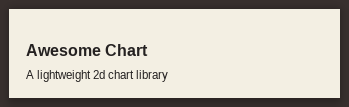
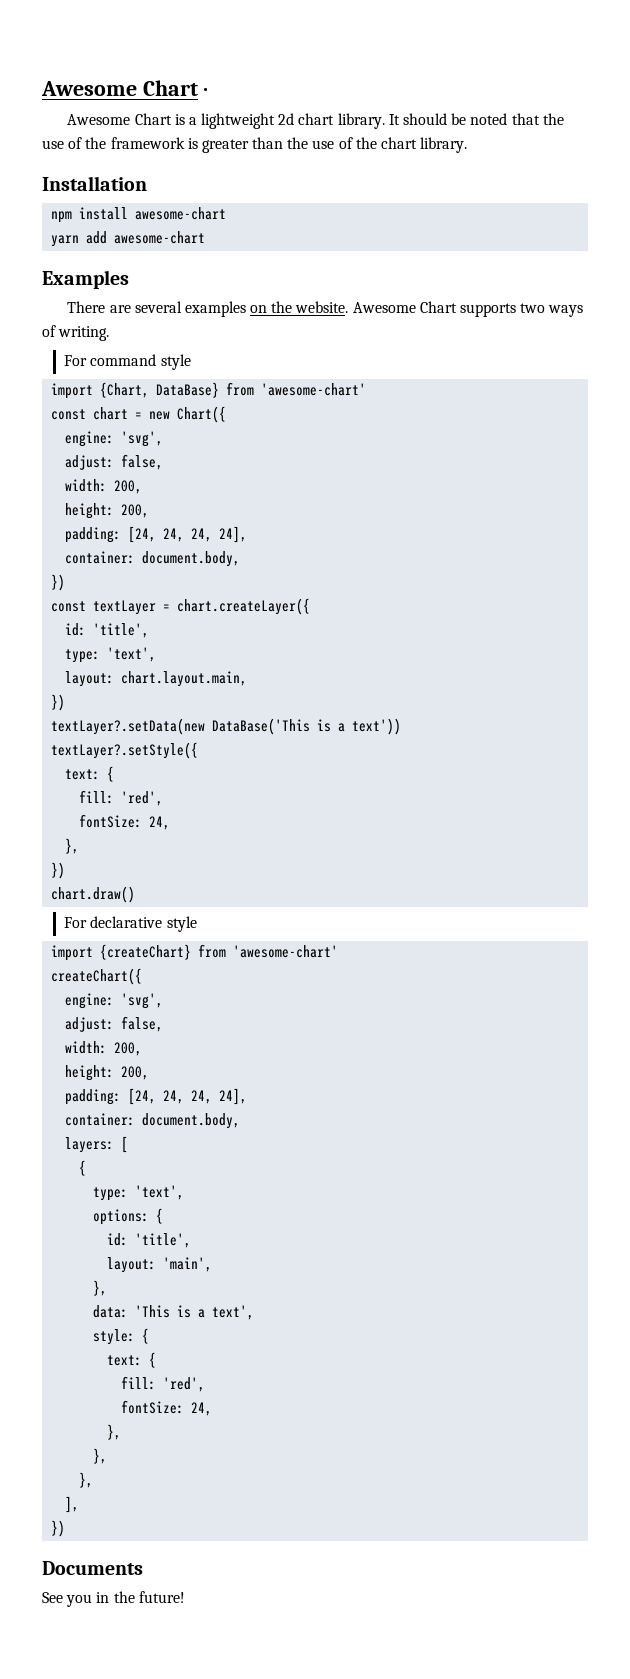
[26,44,149,56] [26,70,169,82] Awesome Chart // A lightweight 2d chart library -> [41,80,208,96] [67,113,564,129] [42,137,468,153] [42,176,147,191] [51,207,227,223] [51,231,206,247] [42,270,129,289] [67,301,584,317] [42,325,110,341] [64,354,191,370] [51,382,367,399] [51,406,227,423] [65,431,164,447] [65,454,164,470] [65,479,143,494] [65,503,150,519] [65,526,248,543] [65,551,241,567] [51,574,66,591] [51,598,311,615] [65,623,150,638] [65,647,157,663] [65,671,248,687] [51,694,66,711] [51,718,402,735] [51,742,199,759] [65,766,115,782] [79,790,164,806] [79,814,171,830] [65,838,80,854] [51,862,66,879] [51,886,136,903] [64,916,197,932] [51,944,339,961] [51,968,143,985] [65,993,164,1009] [65,1016,164,1032] [65,1041,143,1056] [65,1065,150,1081] [65,1088,248,1105] [65,1113,241,1129] [65,1136,129,1153] [79,1160,87,1176] [93,1185,185,1201] [93,1208,164,1225] [107,1233,192,1248] [107,1257,213,1273] [93,1280,108,1296] [93,1305,255,1320] [93,1328,150,1345] [107,1352,157,1368] [121,1376,206,1392] [121,1400,213,1416] [107,1424,122,1440] [93,1448,108,1464] [79,1472,94,1488] [65,1496,80,1513] [51,1520,66,1537] [42,1561,143,1575] [42,1591,185,1607] Awesome Chart · // Awesome Chart is a lightweight 2d chart library. It should be noted that the use of the framework is greater than the use of the chart library. // Installation // npm install awesome-chart // yarn add awesome-chart // Examples // There are several examples on the website. Awesome Chart supports two ways of writing. // For command style // import {Chart, DataBase} from 'awesome-chart' // const chart = new Chart({ // engine: 'svg', // adjust: false, // width: 200, // height: 200, // padding: [24, 24, 24, 24], // container: document.body, // }) // const textLayer = chart.createLayer({ // id: 'title', // type: 'text', // layout: chart.layout.main, // }) // textLayer?.setData(new DataBase('This is a text')) // textLayer?.setStyle({ // text: { // fill: 'red', // fontSize: 24, // }, // }) // chart.draw() // For declarative style // import {createChart} from 'awesome-chart' // createChart({ // engine: 'svg', // adjust: false, // width: 200, // height: 200, // padding: [24, 24, 24, 24], // container: document.body, // layers: [ // { // type: 'text', // options: { // id: 'title', // layout: 'main', // }, // data: 'This is a text', // style: { // text: { // fill: 'red', // fontSize: 24, // }, // }, // }, // ], // }) // Documents // See you in the future!

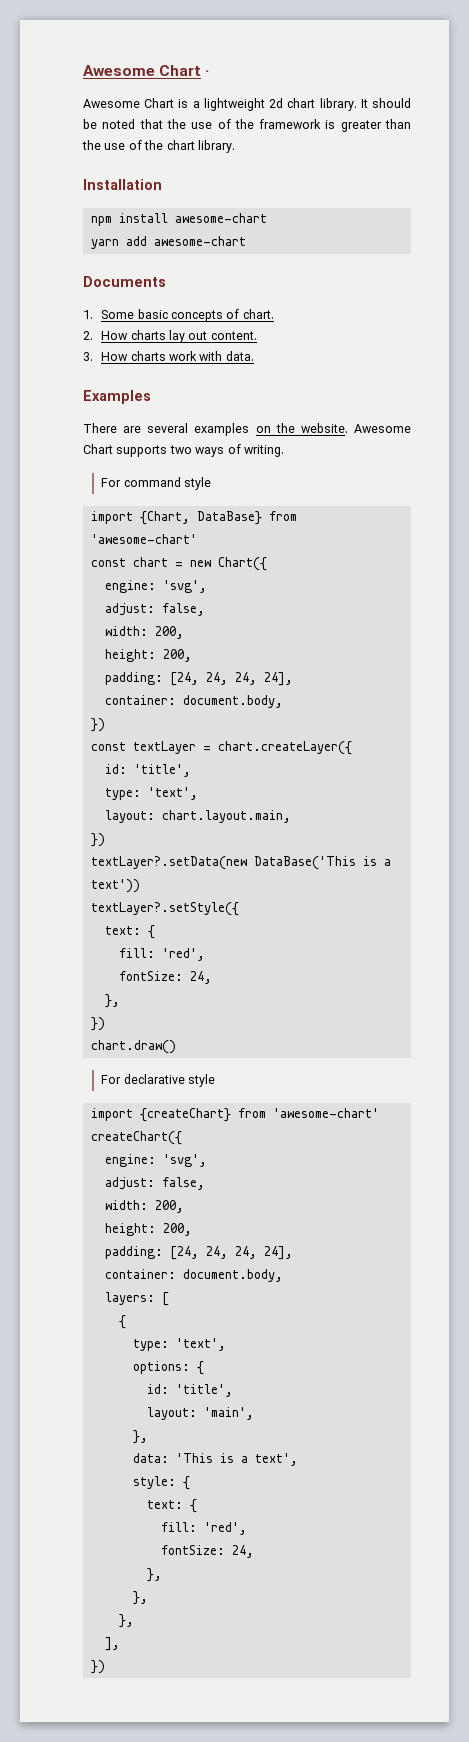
(206, 237) none -> [83,276,166,287] [83,309,274,322] [83,330,257,343] [83,351,254,361] // Documents // 1. Some basic concepts of chart. // 2. How charts lay out content. // 3. How charts work with data.
[42,1561,143,1575] [42,1591,185,1607] // Documents // See you in the future! -> (105, 1667) none

